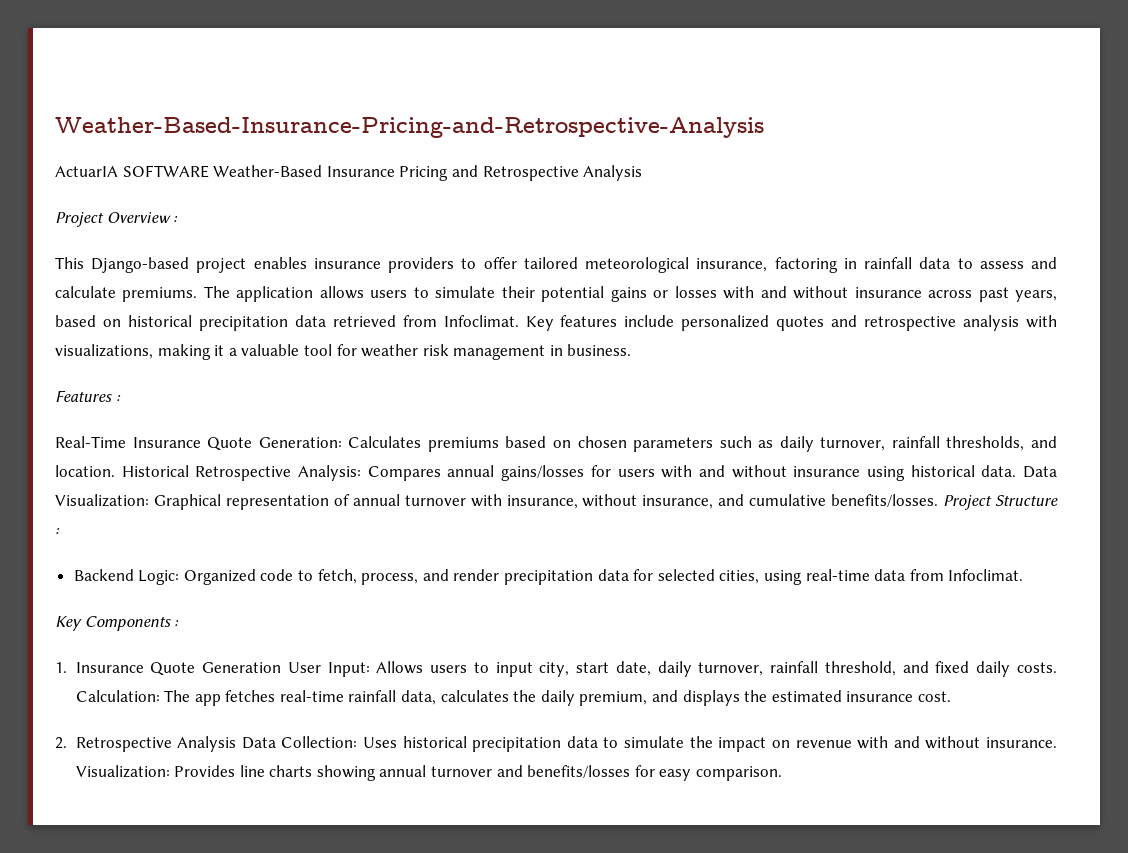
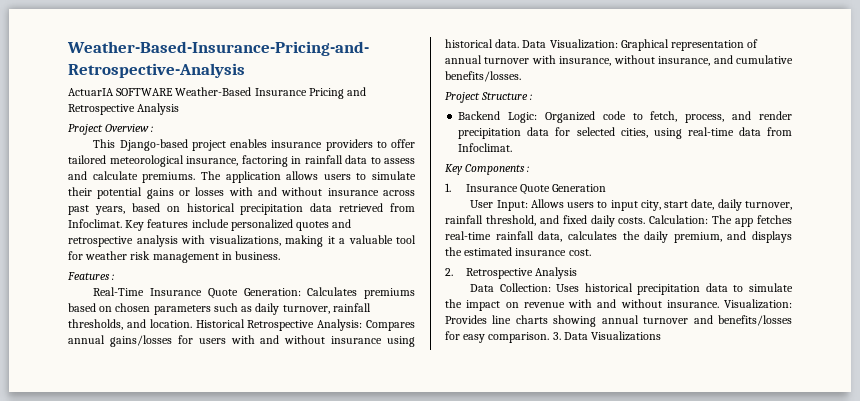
(939, 500) none -> (521, 76) //
(282, 667) none -> (607, 188) //
(237, 744) none -> (578, 273) //
(782, 773) none -> [552,331,662,341] 3. Data Visualizations

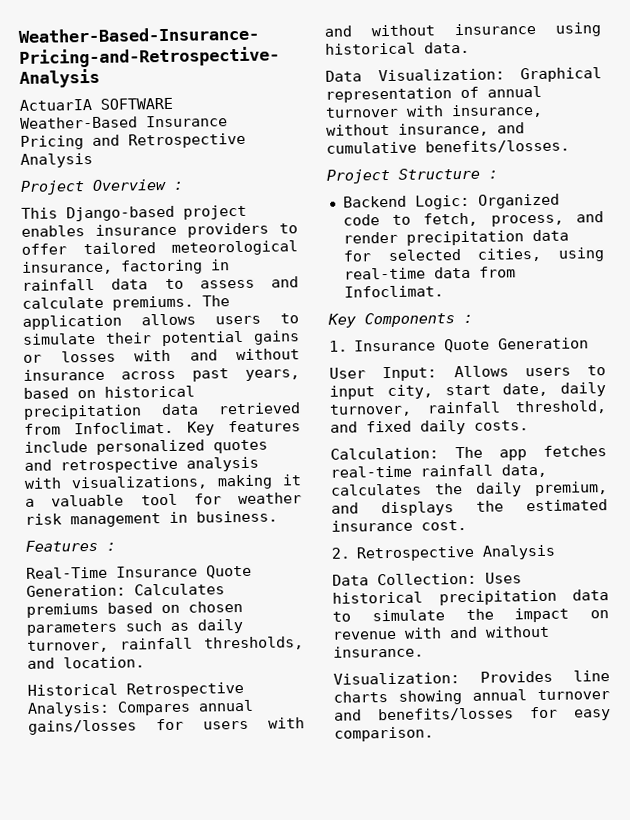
(192, 323) none -> (145, 662) //
(520, 43) none -> (470, 47) //
(646, 220) none -> (529, 425) //
(719, 304) none -> (424, 651) //
[552,331,662,341] 3. Data Visualizations -> (434, 734) none

